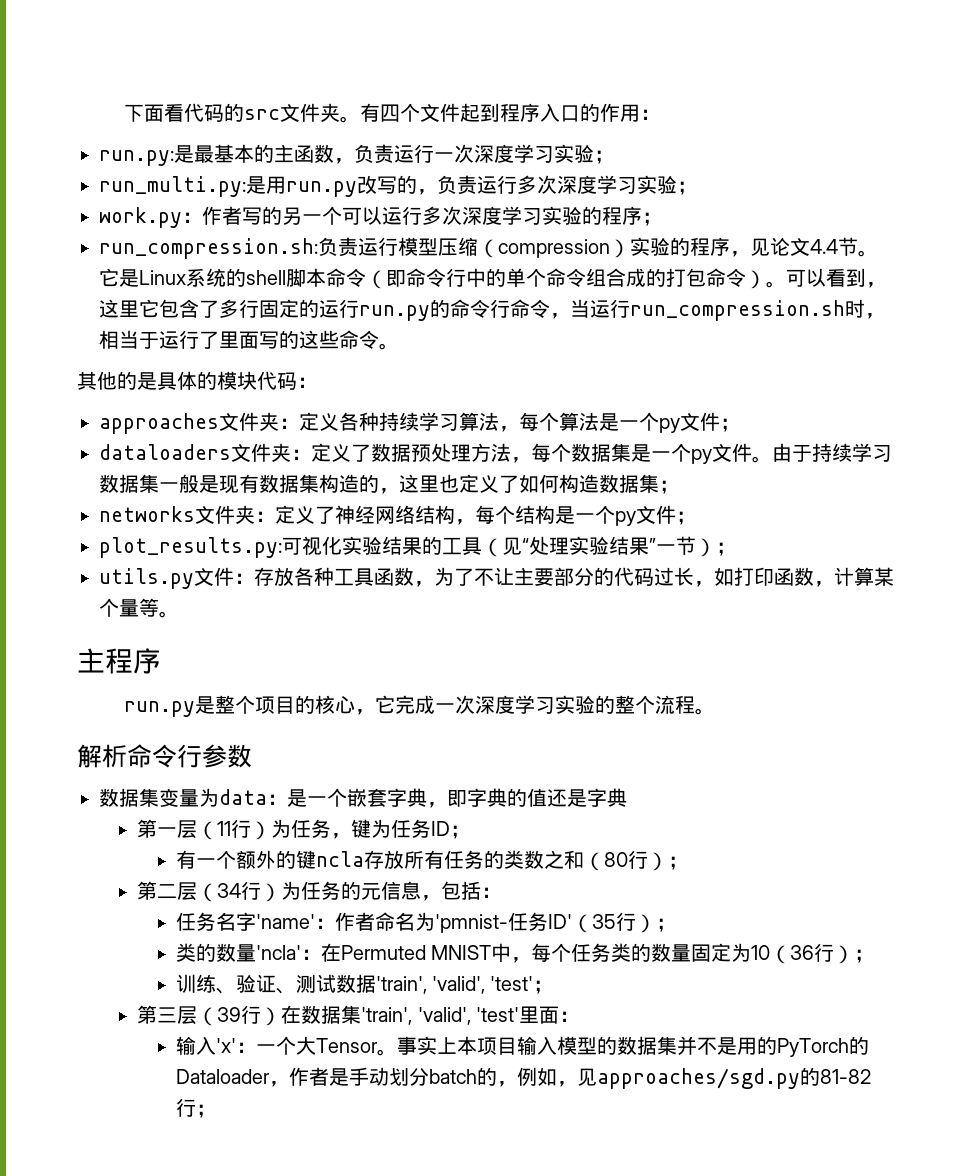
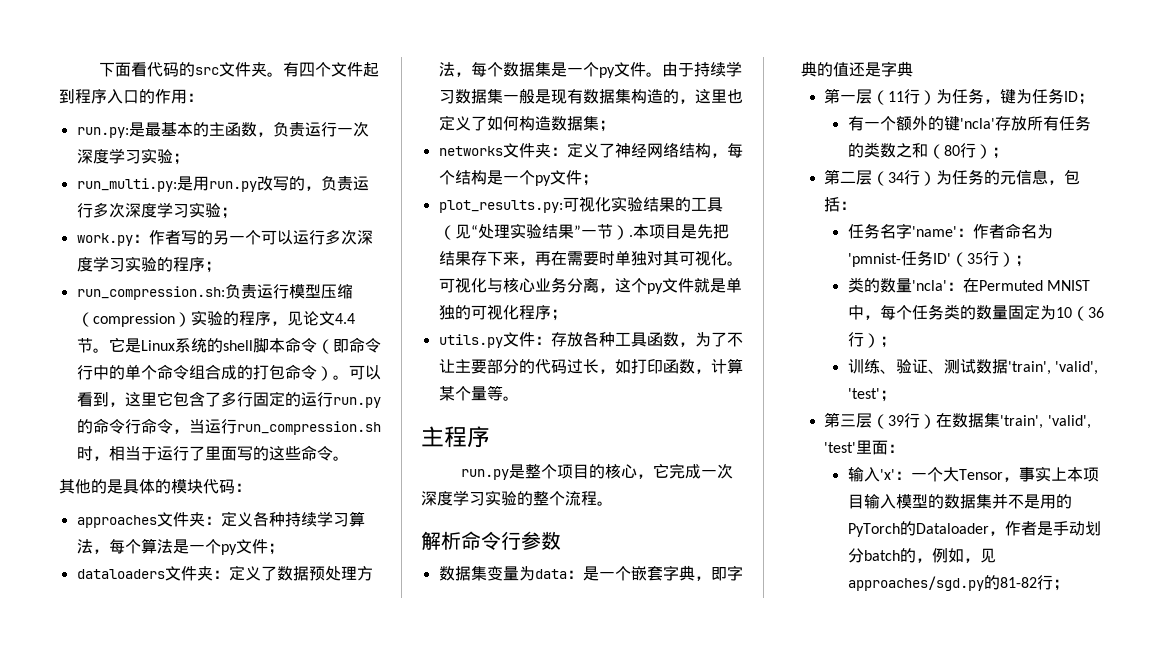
(716, 547) none -> [628,224,729,239] [438,250,743,266] [438,277,742,294] [438,304,551,320] .本项目是先把结果存下来，再在需要时单独对其可视化。可视化与核心业务分离，这个py文件就是单独的可视化程序
[315,851,364,867] ncla -> [959,118,995,129] 'ncla'
[376,1049,397,1056] 。 -> [1002,477,1019,482] ，

